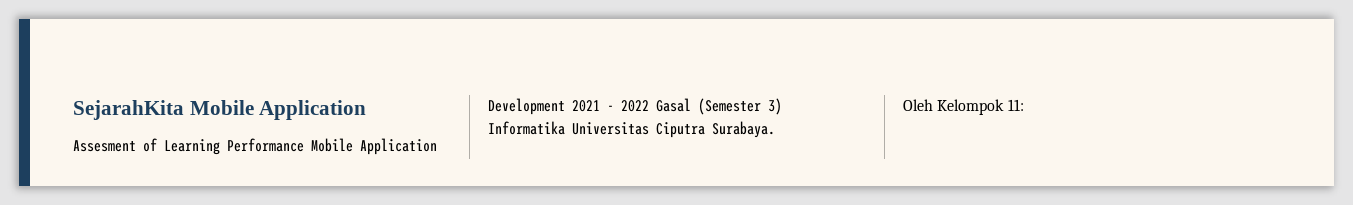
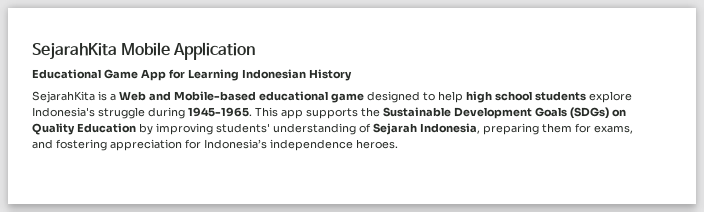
[73,138,437,155] [488,98,782,115] [488,121,775,138] [903,99,1024,115] Assesment of Learning Performance Mobile Application Development 2021 - 2022 Gasal (Semester 3) Informatika Universitas Ciputra Surabaya. // Oleh Kelompok 11: -> [32,69,352,81] [32,91,632,103] [32,107,626,119] [32,123,633,135] [32,139,398,151] Educational Game App for Learning Indonesian History // SejarahKita is a Web and Mobile-based educational game designed to help high school students explore Indonesia's struggle during 1945-1965. This app supports the Sustainable Development Goals (SDGs) on Quality Education by improving students' understanding of Sejarah Indonesia, preparing them for exams, and fostering appreciation for Indonesia’s independence heroes.

